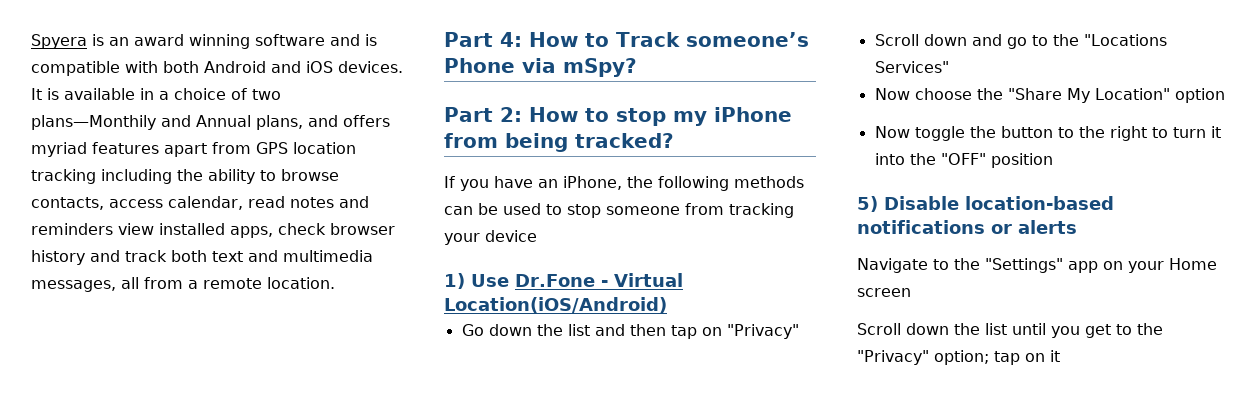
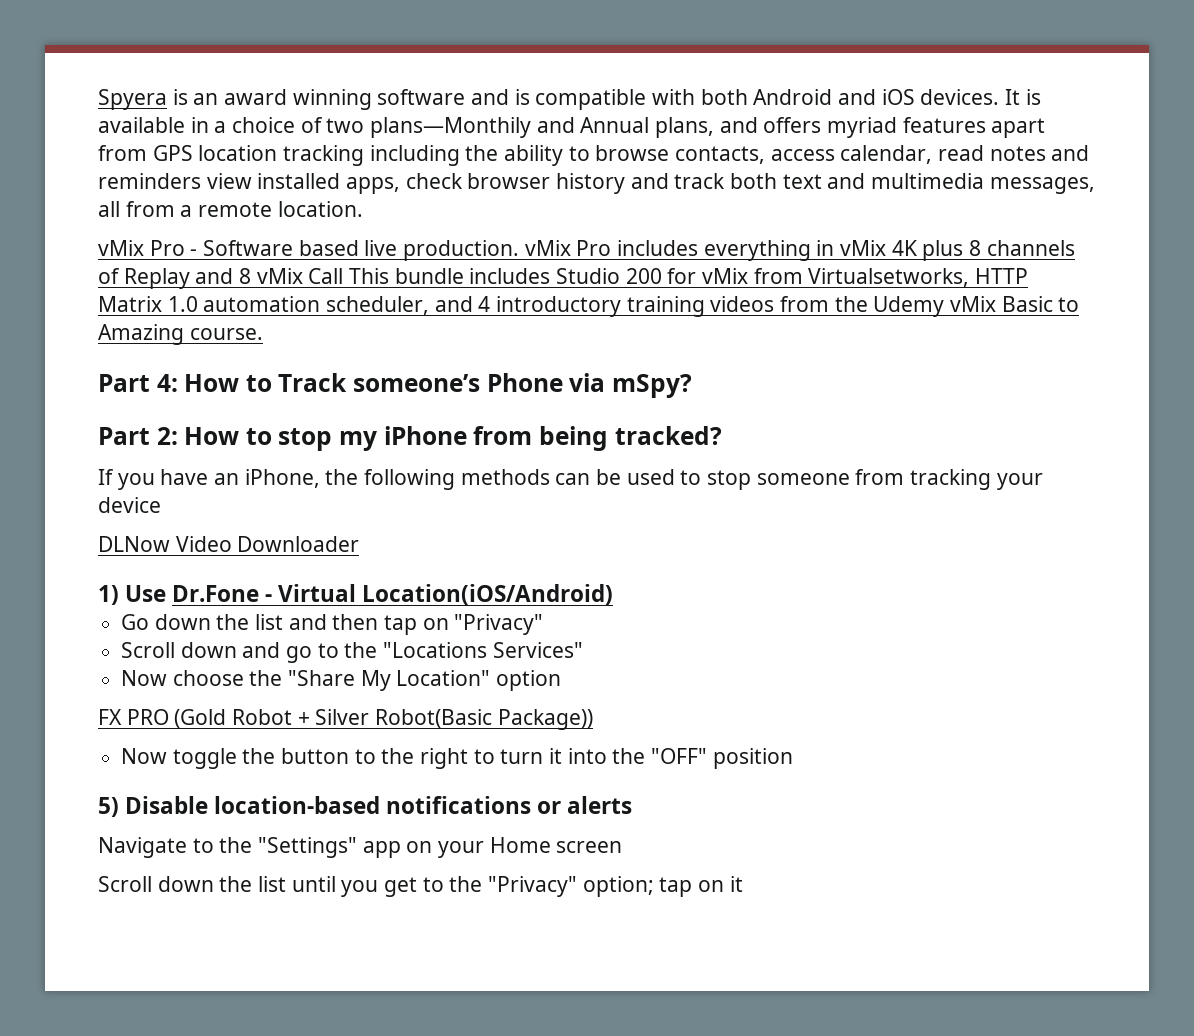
(335, 283) none -> [98,240,1075,261] [98,268,1029,289] [98,296,1080,317] [98,324,263,345] // vMix Pro - Software based live production. vMix Pro includes everything in vMix 4K plus 8 channels of Replay and 8 vMix Call This bundle includes Studio 200 for vMix from Virtualsetworks, HTTP Matrix 1.0 automation scheduler, and 4 introductory training videos from the Udemy vMix Basic to Amazing course.
(537, 236) none -> [98,536,360,552] // DLNow Video Downloader
(1225, 95) none -> [98,709,593,730] // FX PRO (Gold Robot + Silver Robot(Basic Package))

